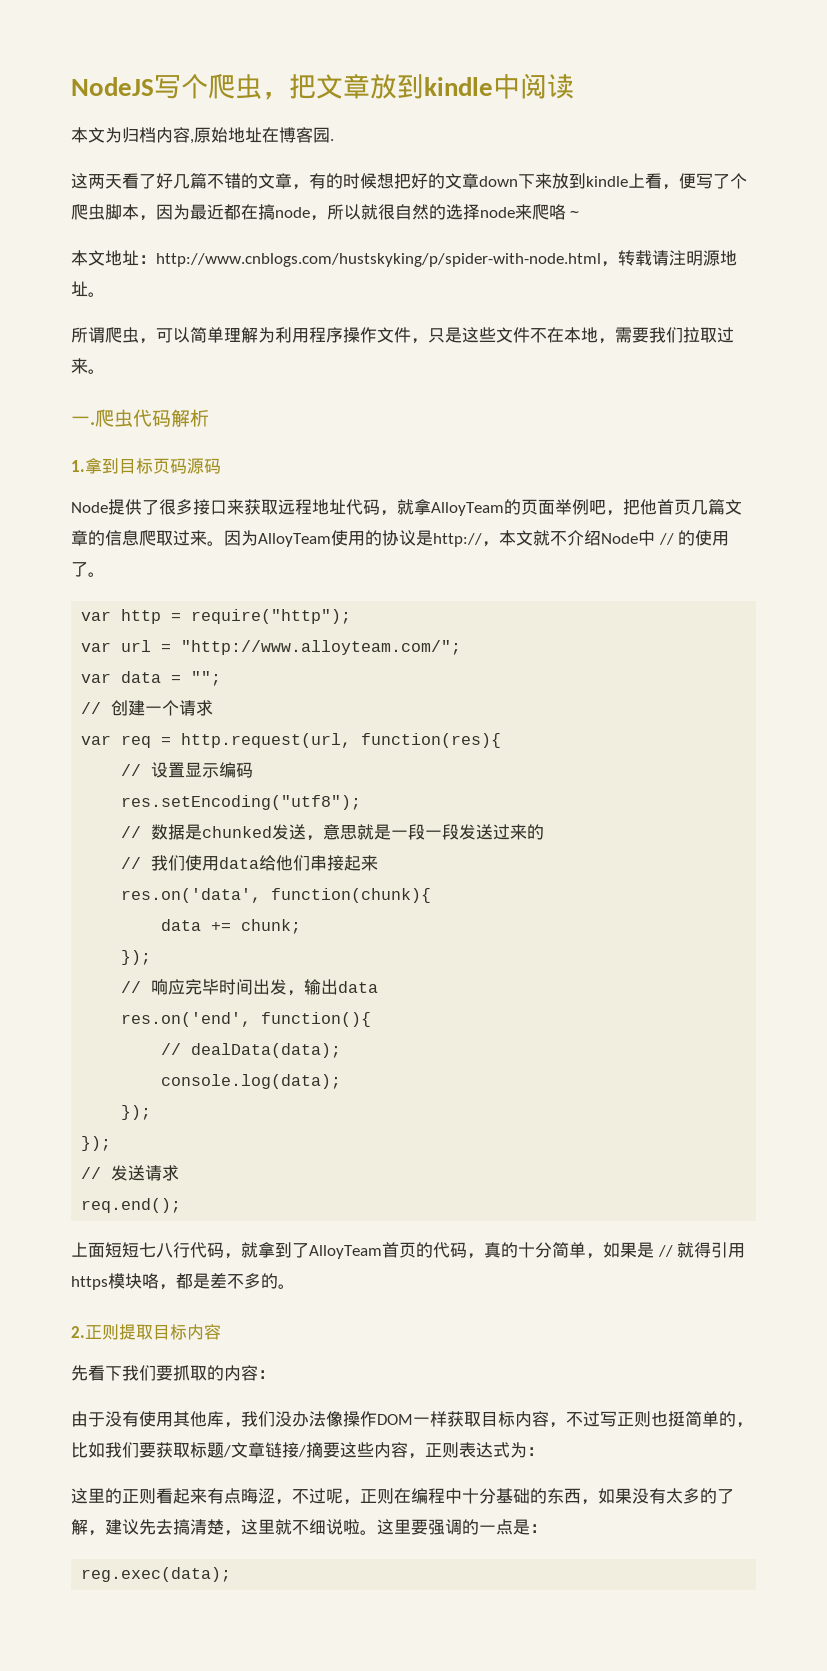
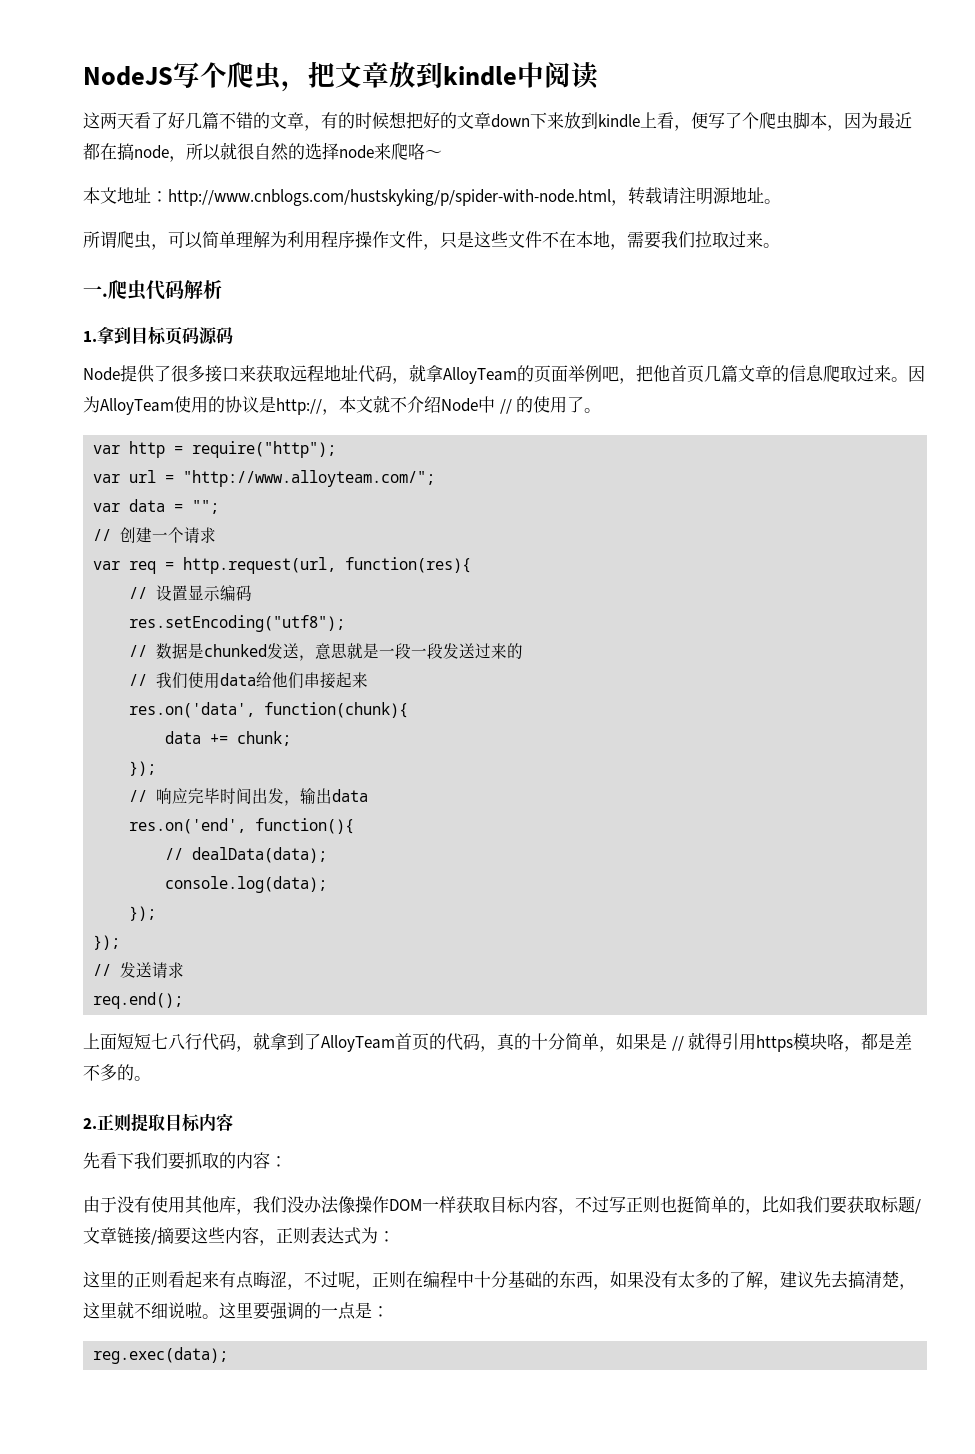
[71,127,334,144] // 本文为归档内容,原始地址在博客园. -> (599, 75) none

